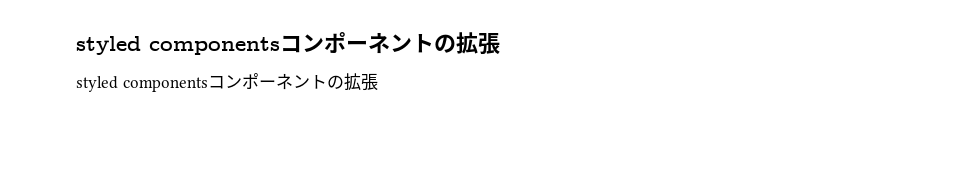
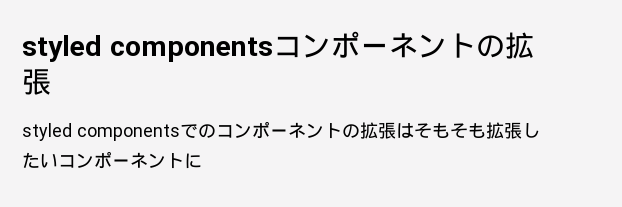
[207,73,378,91] コンポーネントの拡張 -> [180,121,540,139] [22,151,202,169] でのコンポーネントの拡張はそもそも拡張したいコンポーネントに

